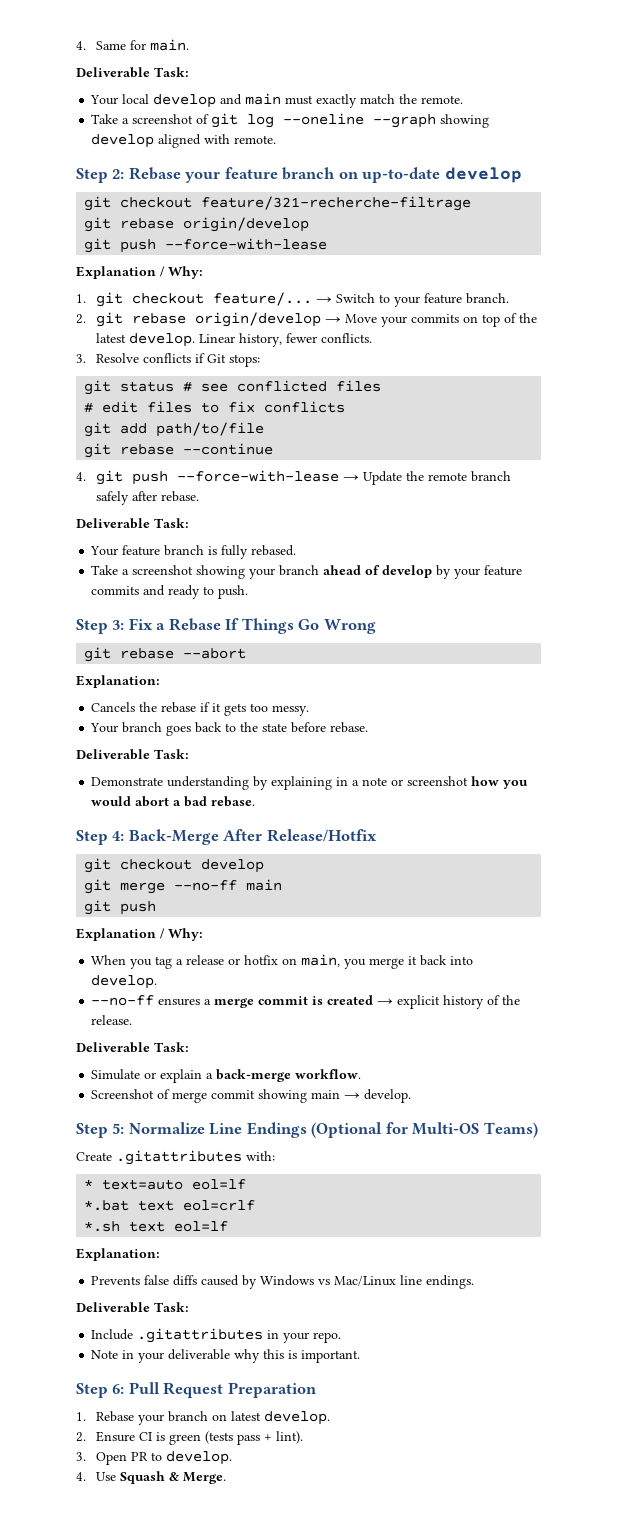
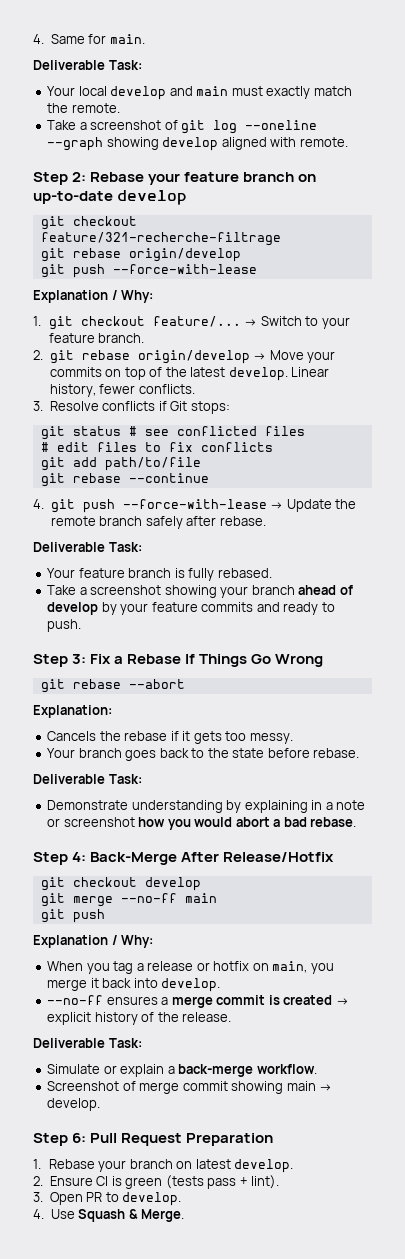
[76,1122,538,1138] [76,1150,275,1165] [84,1179,247,1190] [84,1200,256,1211] [84,1221,229,1232] [76,1248,160,1261] [91,1275,475,1289] [76,1302,189,1313] [91,1328,342,1343] [91,1349,361,1363] // Step 5: Normalize Line Endings (Optional for Multi-OS Teams) // Create .gitattributes with: // * text=auto eol=lf // *.bat text eol=crlf // *.sh text eol=lf // Explanation: // Prevents false diffs caused by Windows vs Mac/Linux line endings. // Deliverable Task: // Include .gitattributes in your repo. // Note in your deliverable why this is important. -> (101, 1104) none

